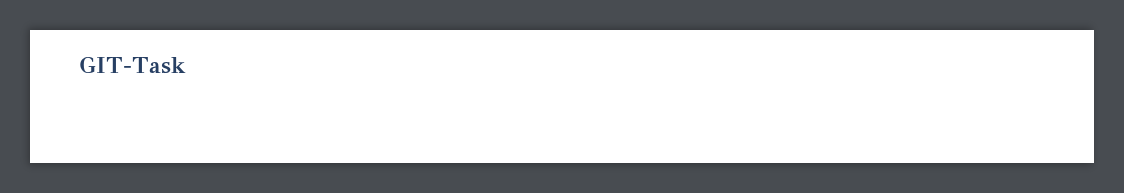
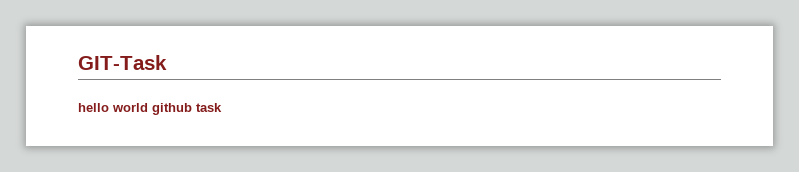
(186, 65) none -> [78,103,222,115] // hello world github task

